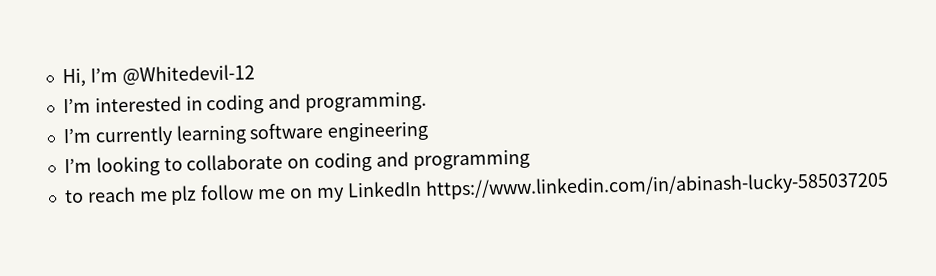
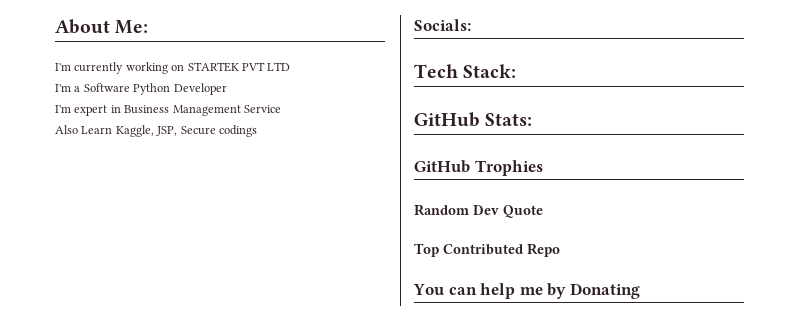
[61,64,255,88] [62,90,428,115] [62,120,430,147] [63,148,530,177] [63,171,889,205] Hi, I’m @Whitedevil-12 // I’m interested in coding and programming. // I’m currently learning software engineering // I’m looking to collaborate on coding and programming // to reach me plz follow me on my LinkedIn https://www.linkedin.com/in/abinash-lucky-585037205 -> [55,19,149,34] [55,62,291,74] [55,83,227,95] [55,105,281,116] [55,125,257,137] [414,19,471,31] [414,64,517,78] [414,112,533,127] [414,160,543,176] [414,204,543,218] [414,243,560,257] [413,283,640,299] About Me: // I'm currently working on STARTEK PVT LTD // I'm a Software Python Developer // I'm expert in Business Management Service // Also Learn Kaggle, JSP, Secure codings // Socials: // Tech Stack: // GitHub Stats: // GitHub Trophies // Random Dev Quote // Top Contributed Repo // You can help me by Donating

